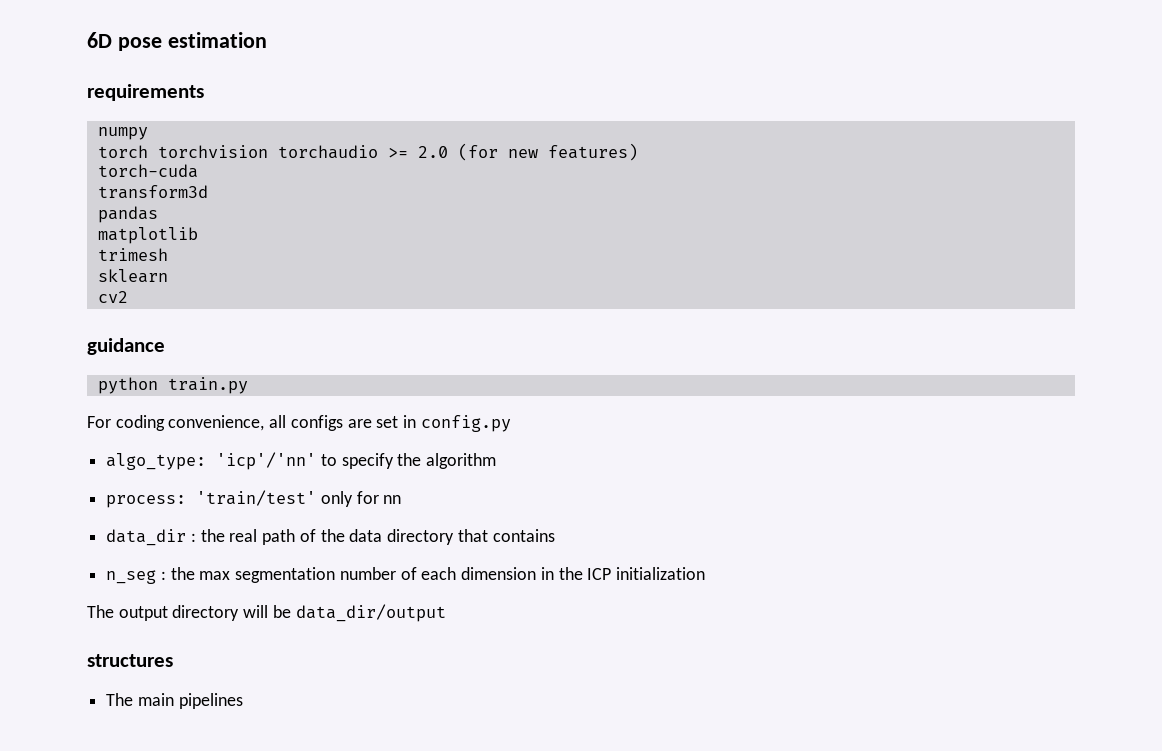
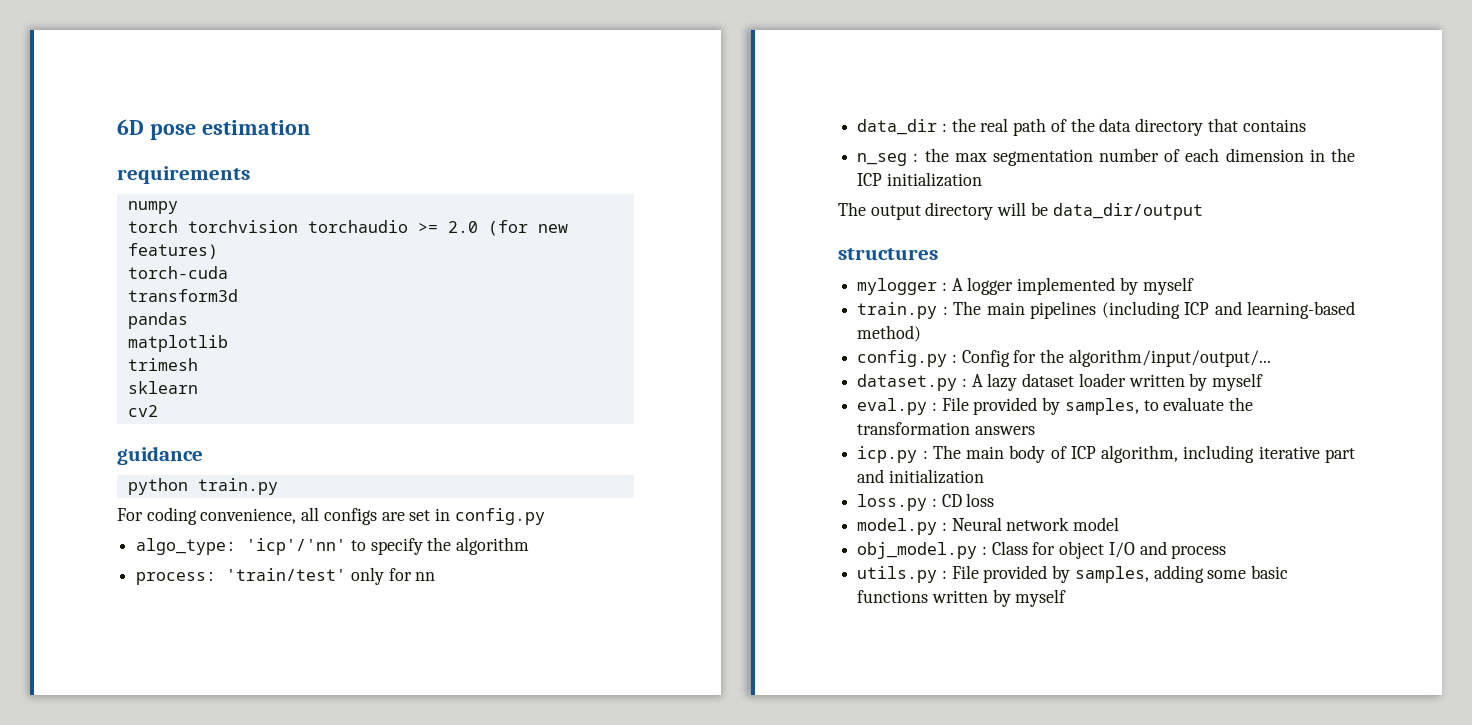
[106,693,243,709] The main pipelines -> [857,277,1194,295] [857,301,1355,319] [857,325,922,342] [857,349,1271,367] [857,373,1264,391] [857,397,1254,415] [857,422,1035,435] [857,445,1355,463] [857,469,984,484] [857,493,995,511] [857,517,1120,535] [857,541,1227,559] [857,565,1289,583] [857,589,1067,607] mylogger : A logger implemented by myself // train.py : The main pipelines (including ICP and learning-based method) // config.py : Config for the algorithm/input/output/... // dataset.py : A lazy dataset loader written by myself // eval.py : File provided by samples, to evaluate the transformation answers // icp.py : The main body of ICP algorithm, including iterative part and initialization // loss.py : CD loss // model.py : Neural network model // obj_model.py : Class for object I/O and process // utils.py : File provided by samples, adding some basic functions written by myself

